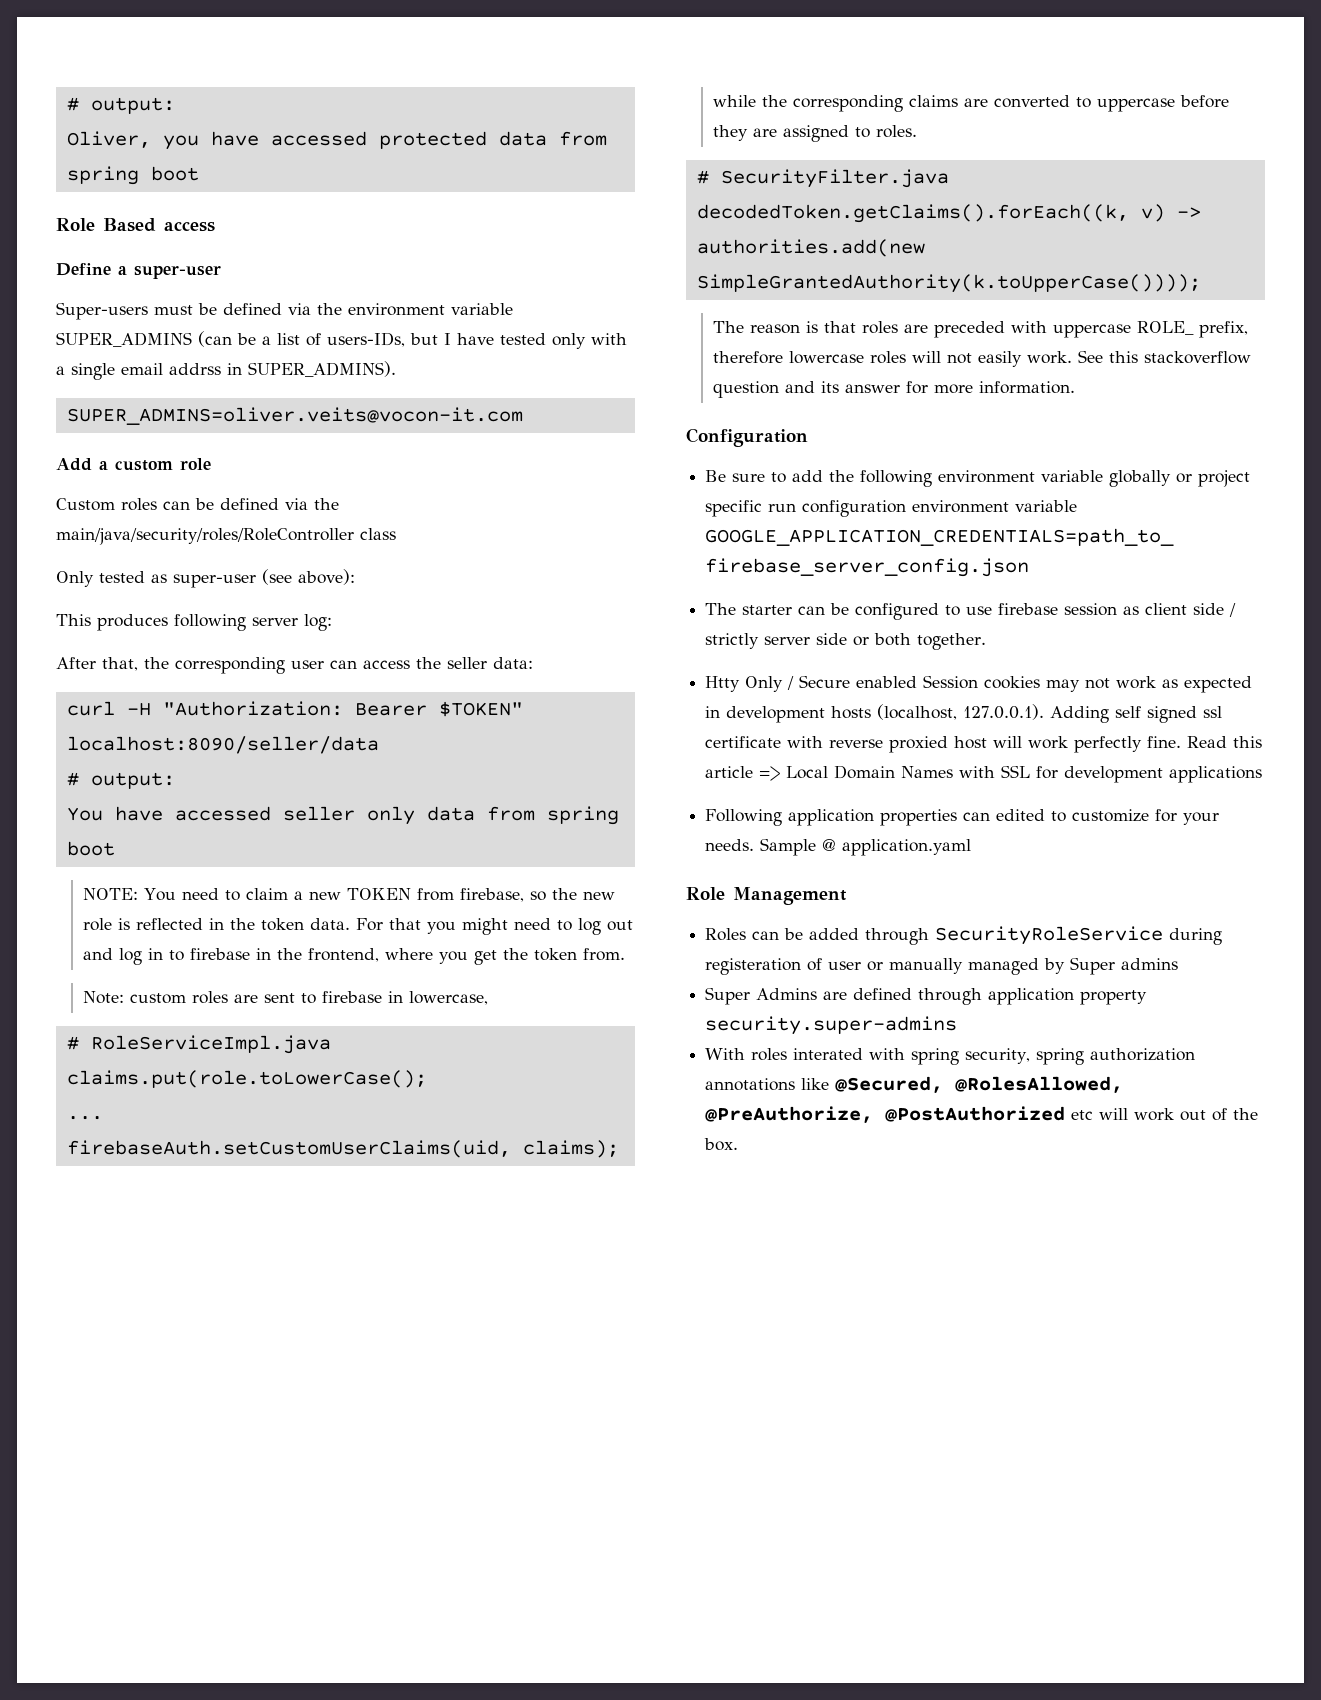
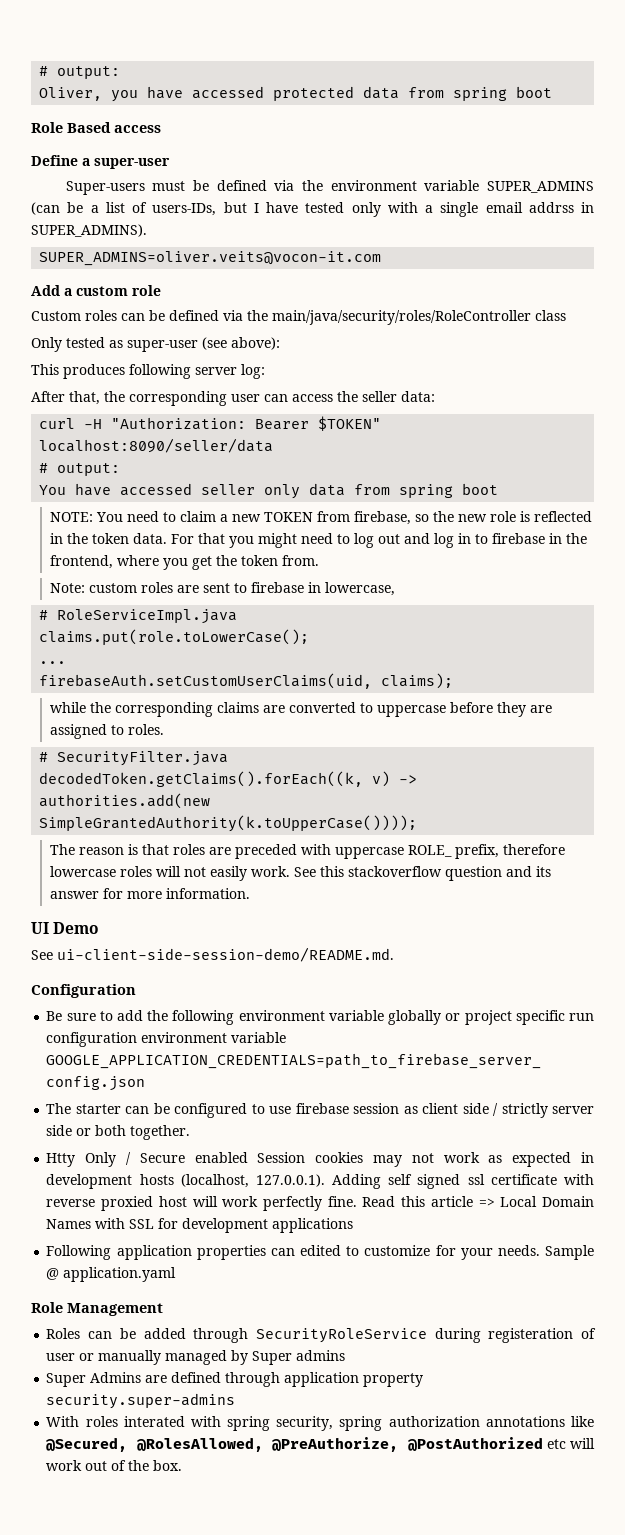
(1075, 387) none -> [31,922,100,934] [31,947,394,962] // UI Demo // See ui-client-side-session-demo/README.md.

